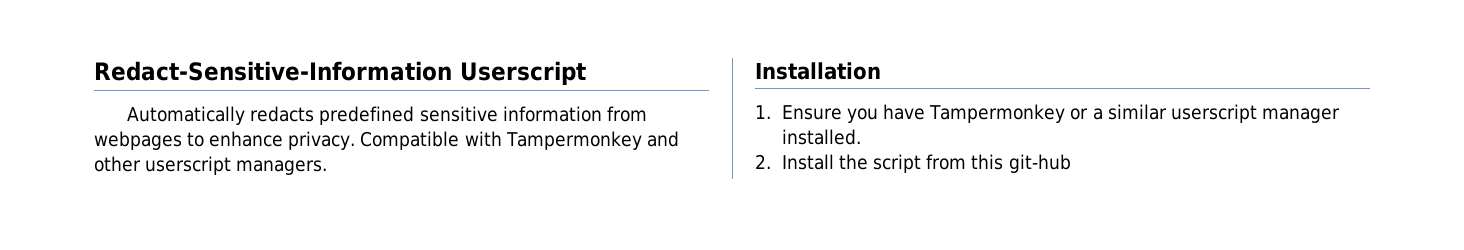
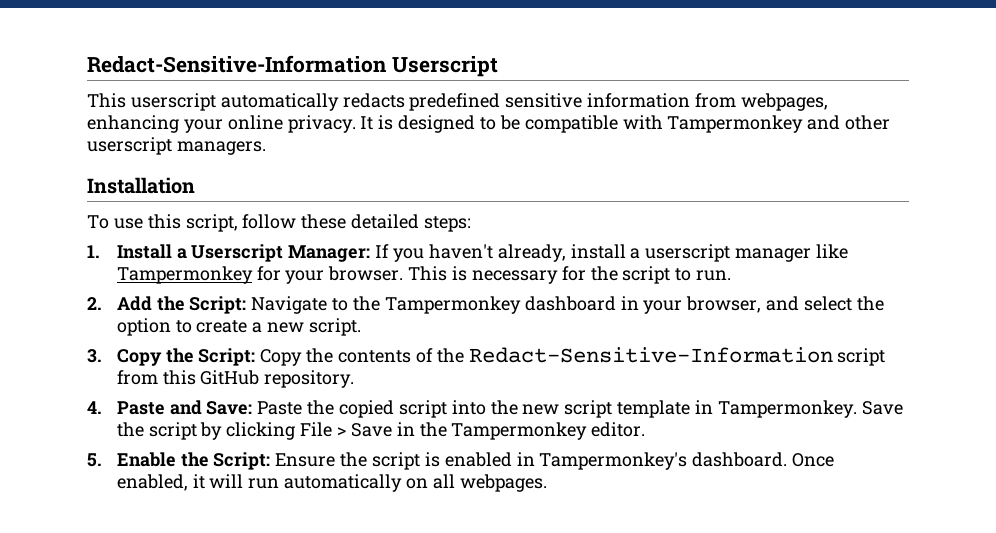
[127,106,246,125] Automatically -> [87,93,339,111] This userscript automatically
[94,131,460,150] webpages to enhance privacy. Compatible -> [740,93,828,111] [87,115,618,133] webpages, enhancing your online privacy. It is designed to be compatible
[755,104,1340,123] [781,129,861,145] [755,154,1071,173] 1. Ensure you have Tampermonkey or a similar userscript manager installed. // 2. Install the script from this git-hub -> [87,214,472,232] [87,244,849,262] [116,266,732,284] [87,296,884,314] [116,318,362,336] [87,347,886,366] [116,370,355,388] [87,400,903,418] [116,422,646,440] [87,452,835,470] [116,474,547,492] To use this script, follow these detailed steps: // 1. Install a Userscript Manager: If you haven't already, install a userscript manager like Tampermonkey for your browser. This is necessary for the script to run. // 2. Add the Script: Navigate to the Tampermonkey dashboard in your browser, and select the option to create a new script. // 3. Copy the Script: Copy the contents of the Redact-Sensitive-Information script from this GitHub repository. // 4. Paste and Save: Paste the copied script into the new script template in Tampermonkey. Save the script by clicking File > Save in the Tampermonkey editor. // 5. Enable the Script: Ensure the script is enabled in Tampermonkey's dashboard. Once enabled, it will run automatically on all webpages.

